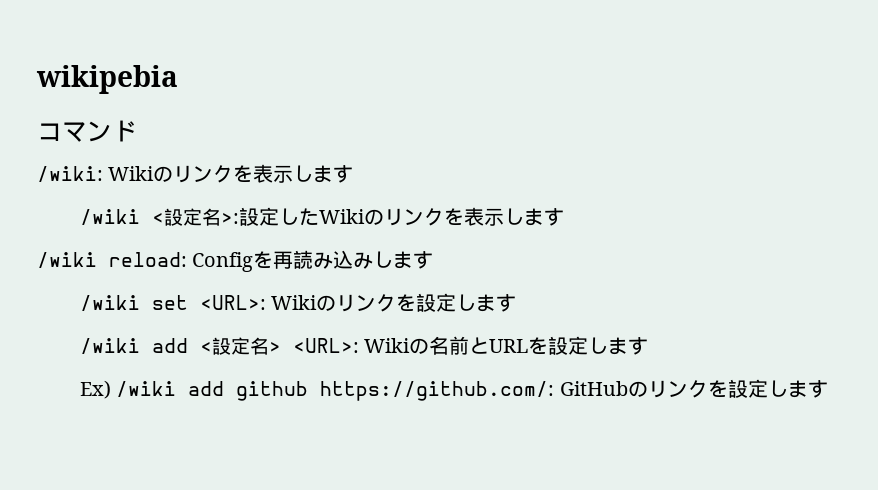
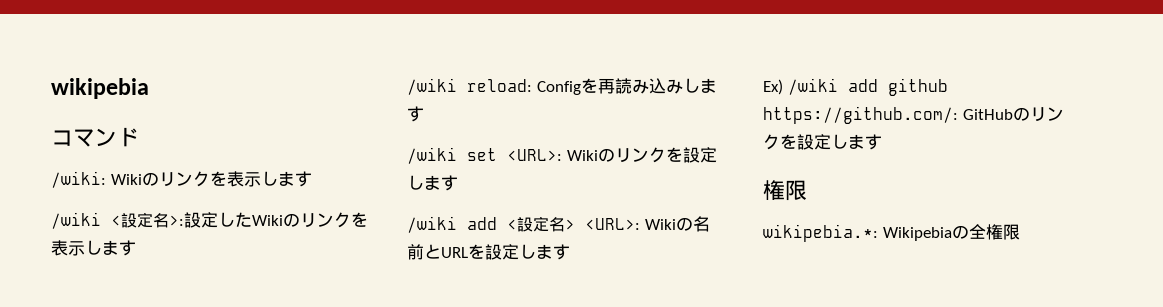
(828, 389) none -> [763,180,807,201] [763,224,1020,242] // 権限 // wikipebia.*: Wikipebiaの全権限

